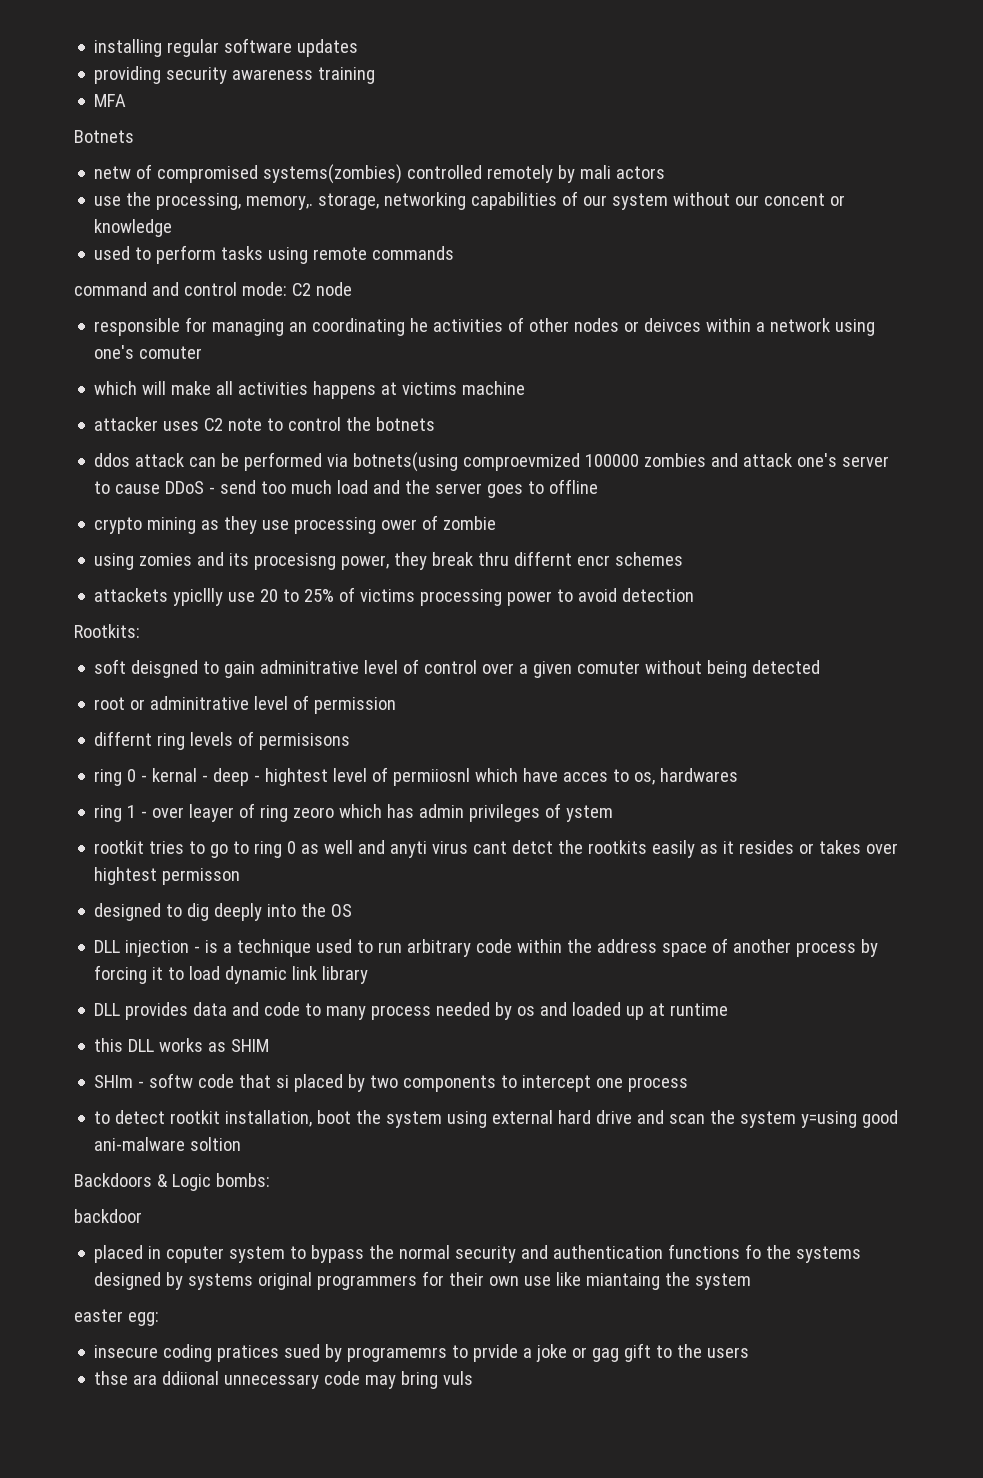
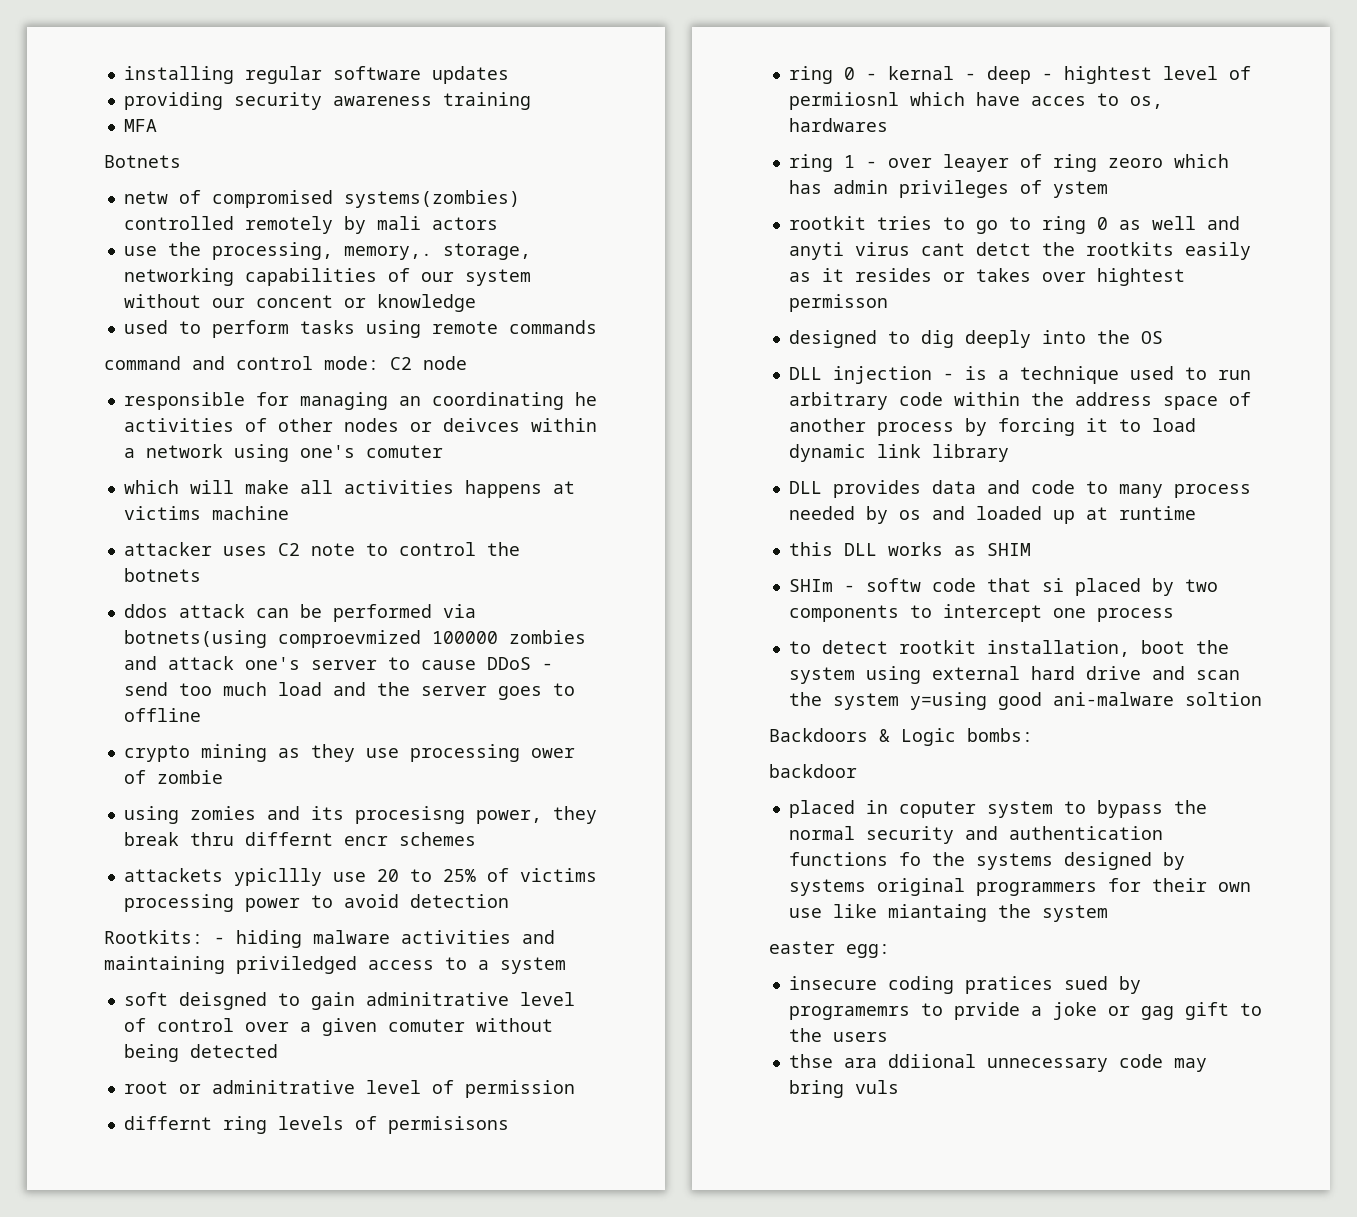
(140, 631) none -> [214,930,555,948] [104,956,566,974] - hiding malware activities and maintaining priviledged access to a system

